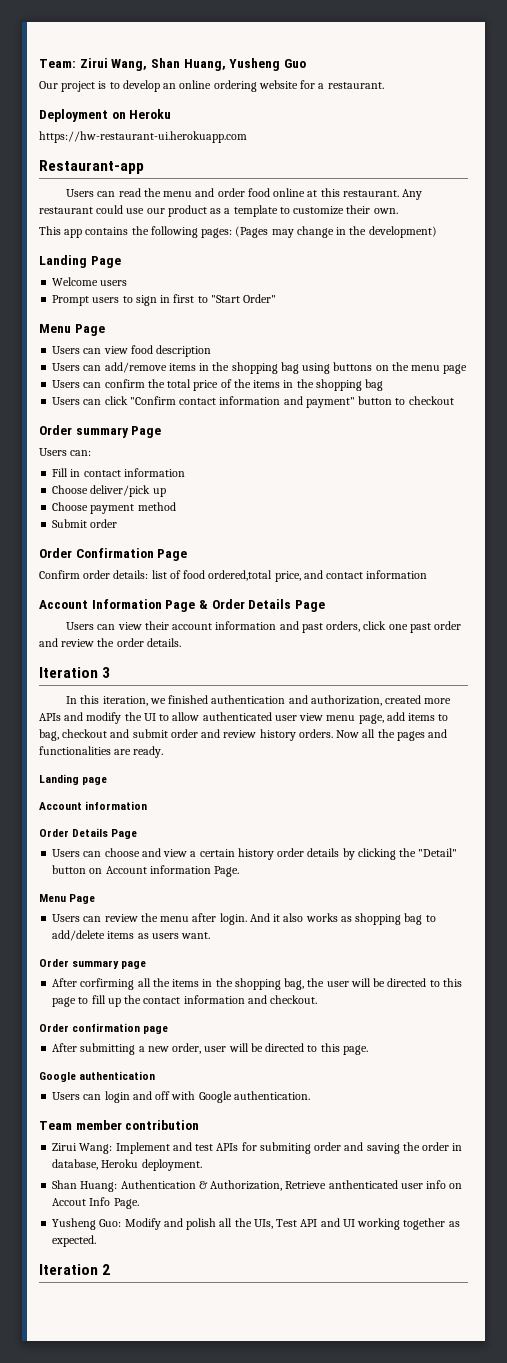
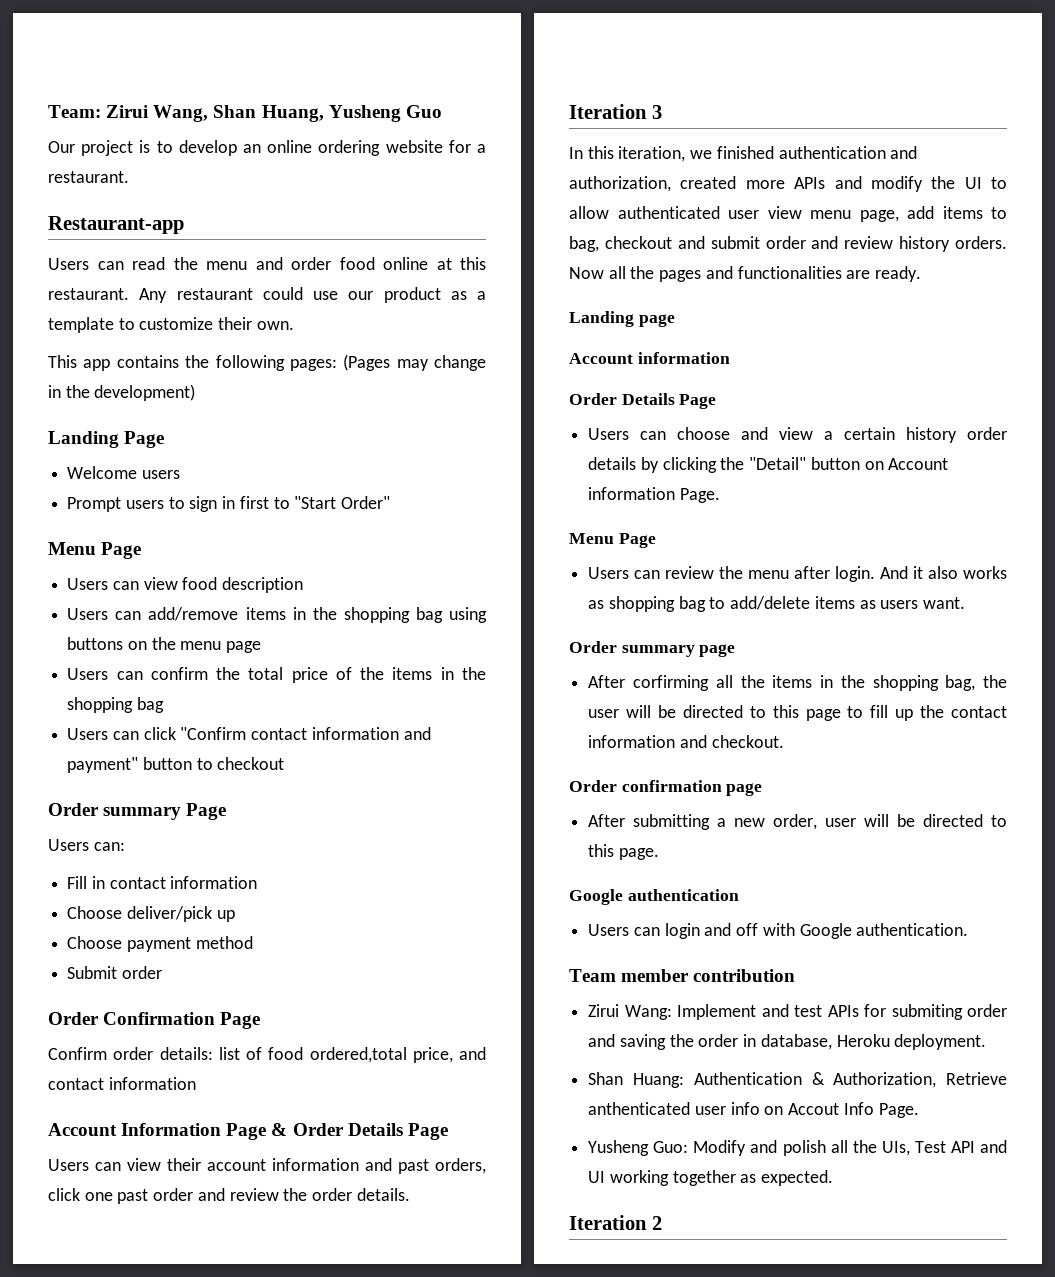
[39,109,172,122] [39,131,247,143] // Deployment on Heroku // https://hw-restaurant-ui.herokuapp.com -> (129, 177) none

